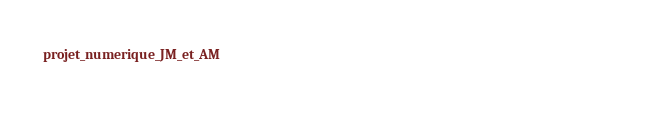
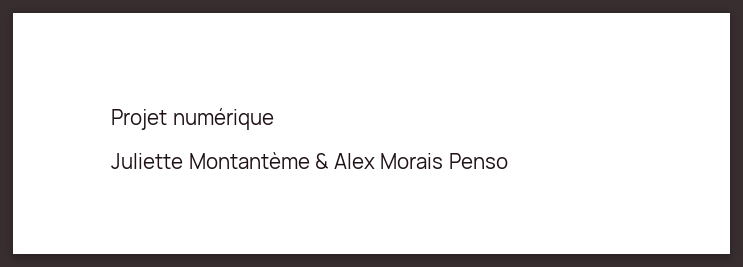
[43,49,220,62] projet_numerique_JM_et_AM -> [111,108,274,130] [111,152,508,169] Projet numérique // Juliette Montantème & Alex Morais Penso

